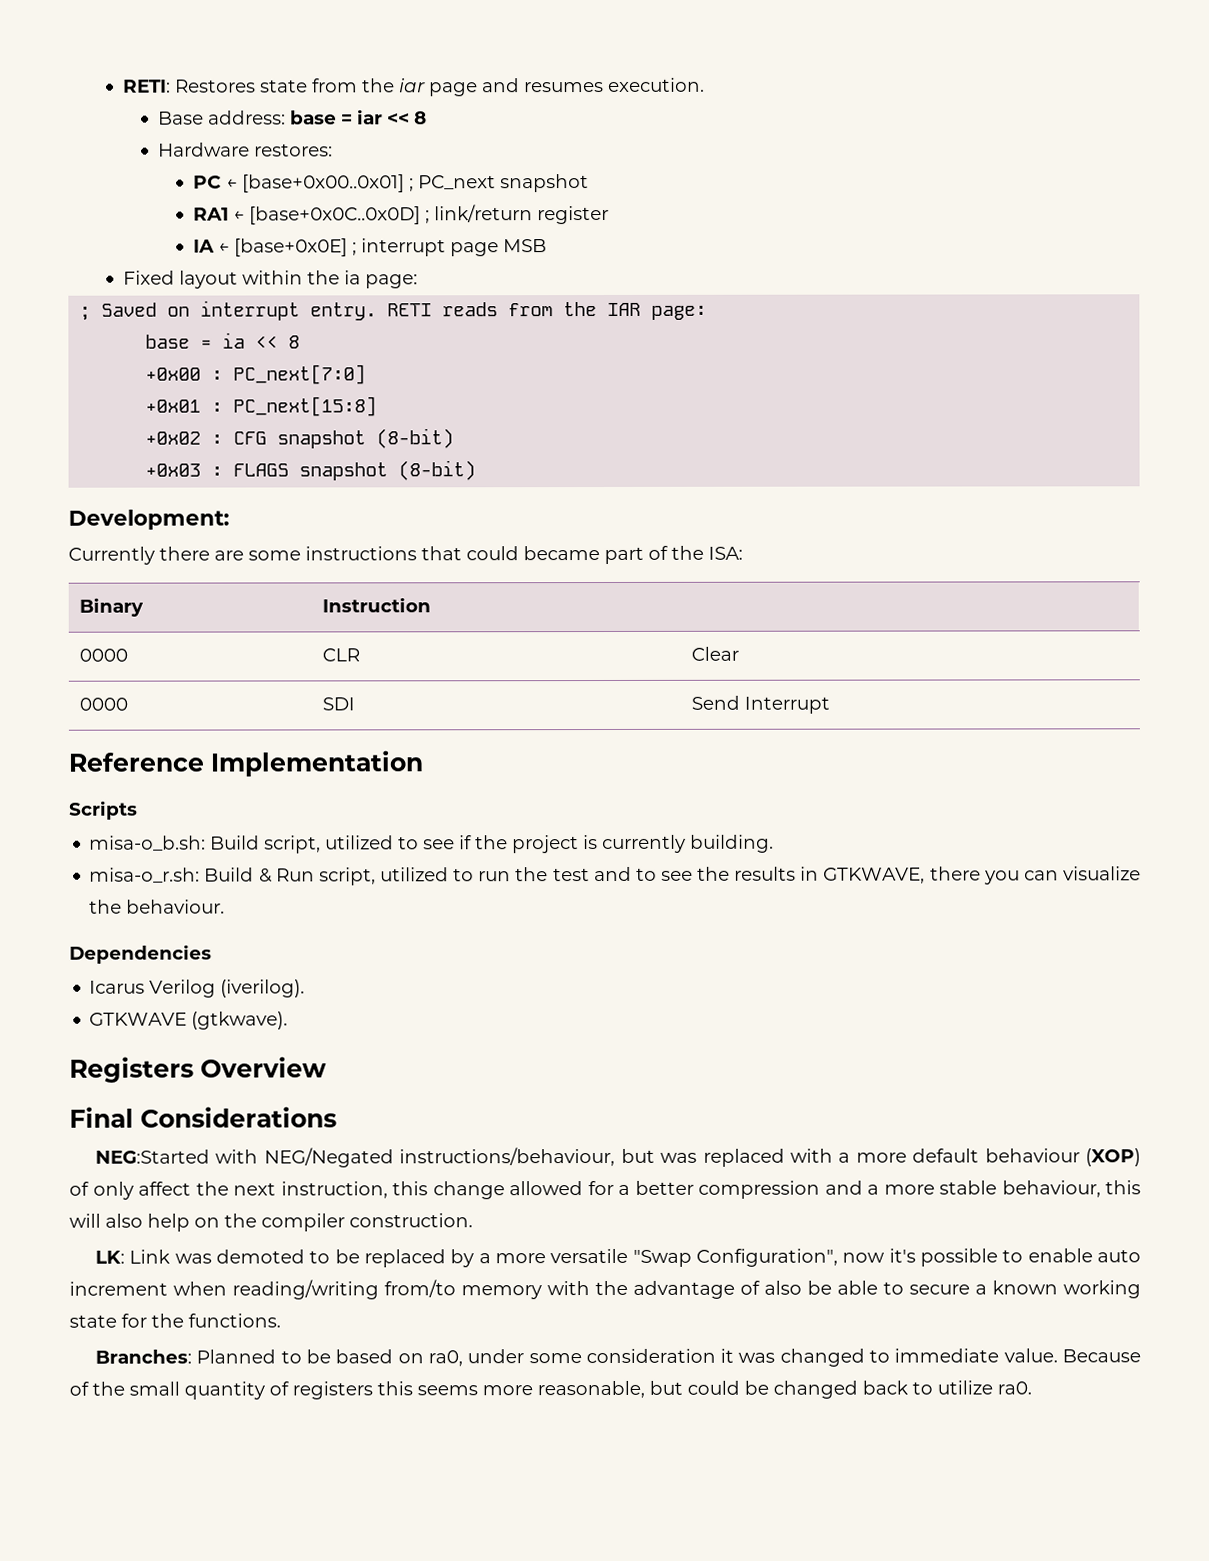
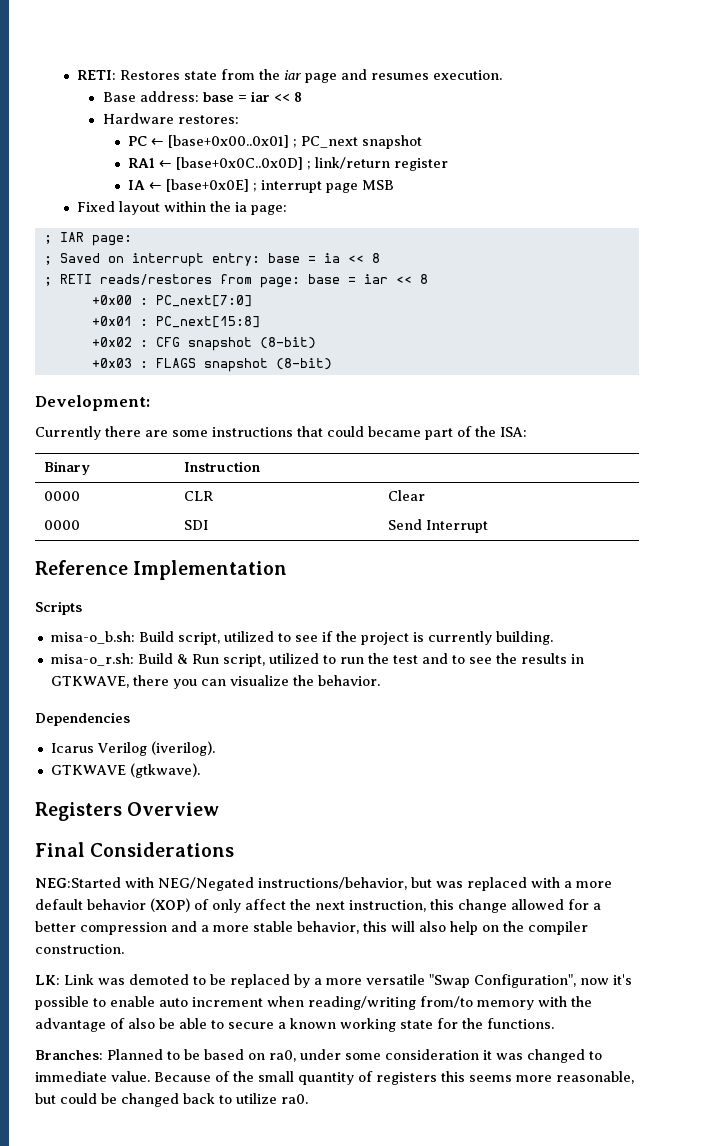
(419, 281) none -> [43,232,132,246] // ; IAR page:
[310,302,708,321] entry. RETI reads from the IAR page: // -> [211,253,260,266] entry:
(301, 342) none -> [43,274,428,288] // ; RETI reads/restores from page: base = iar << 8
[126,899,226,914] behaviour. -> [317,675,380,686] behavior.
[399,1146,616,1167] instructions/behaviour, -> [258,877,407,890] instructions/behavior,
[984,1148,1080,1163] behaviour -> [87,899,146,910] behavior
[1001,1180,1101,1198] behaviour, -> [297,921,359,934] behavior,

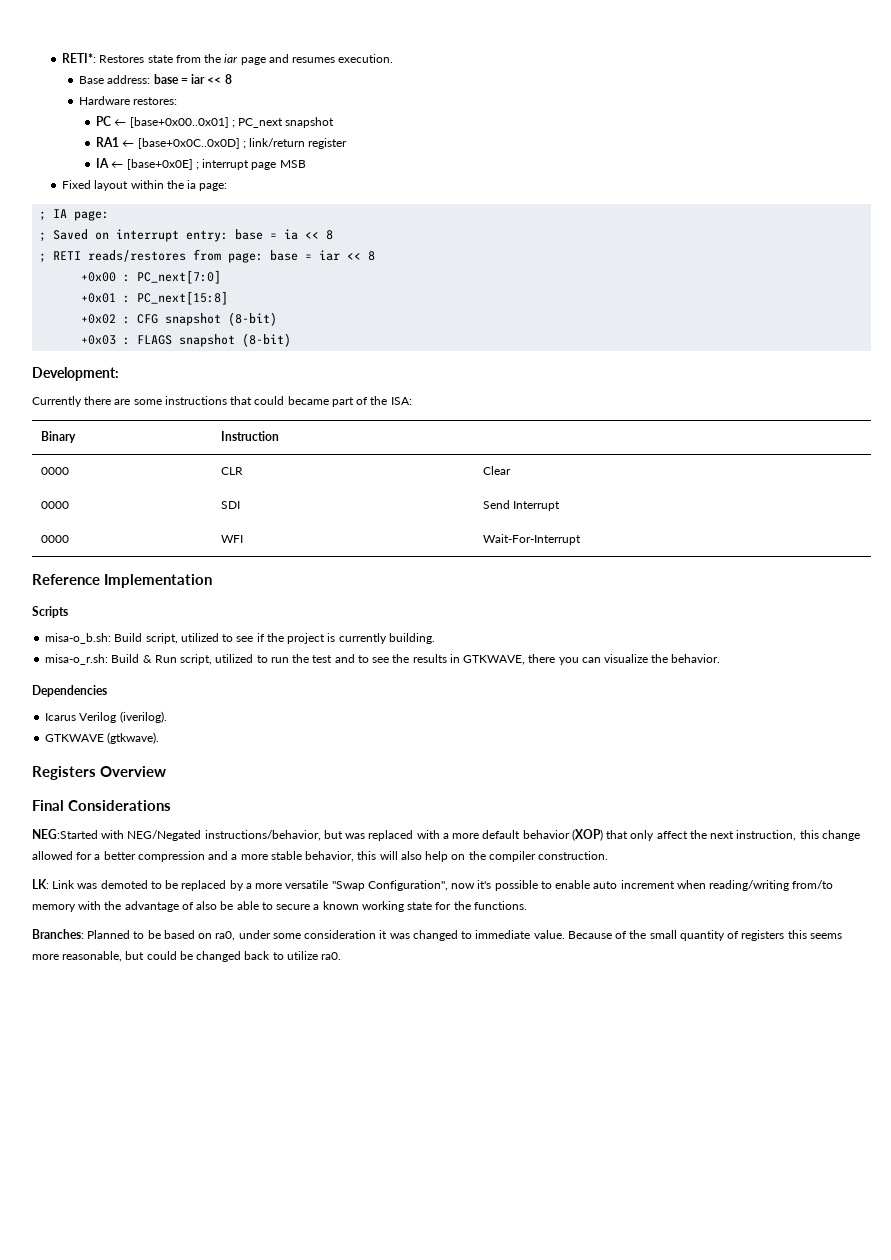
[76,70,116,80] RETI: -> [62,53,97,63] RETI*:
[59,232,84,242] IAR -> [53,209,68,218] IA
(489, 526) none -> [40,535,69,543] [220,535,243,543] [482,534,581,545] // 0000 | WFI | Wait-For-Interrupt
[194,899,209,910] of -> [606,830,629,839] that

